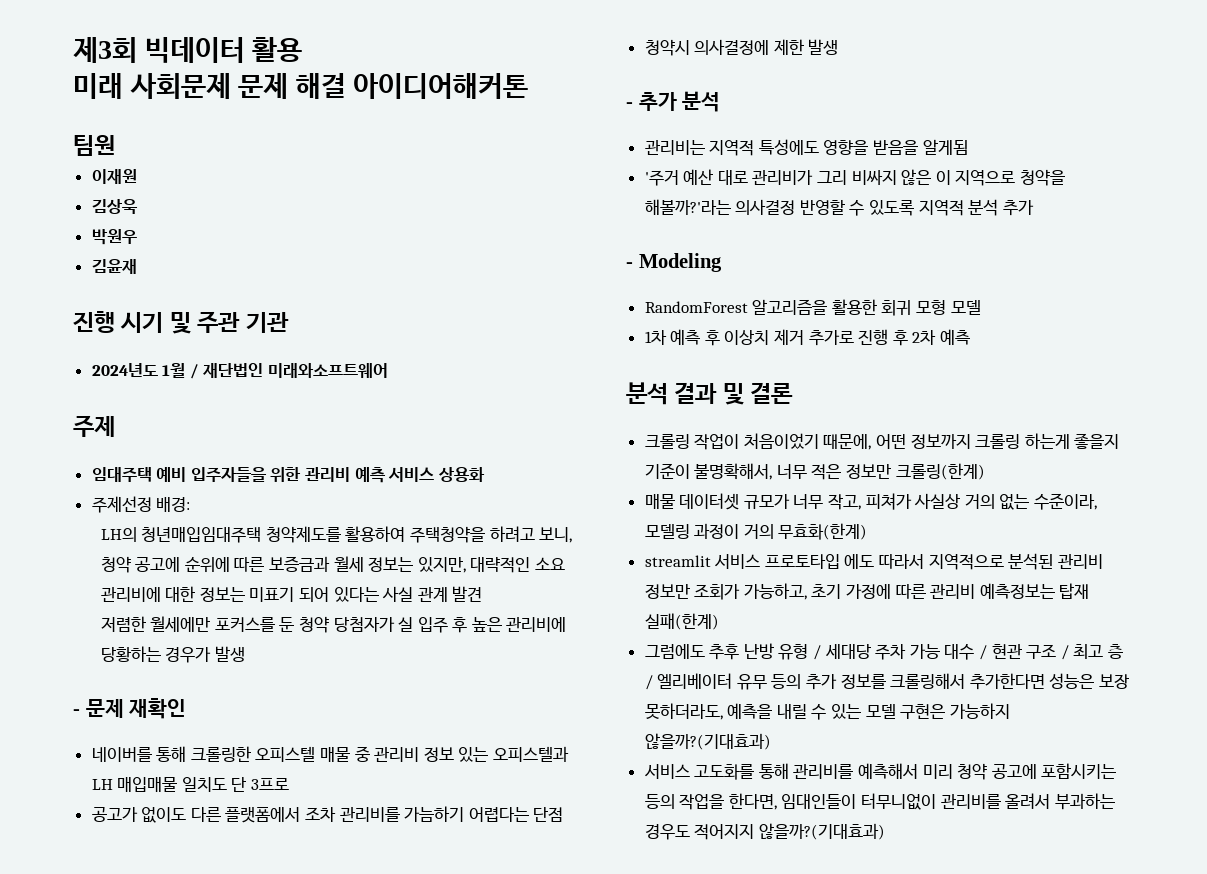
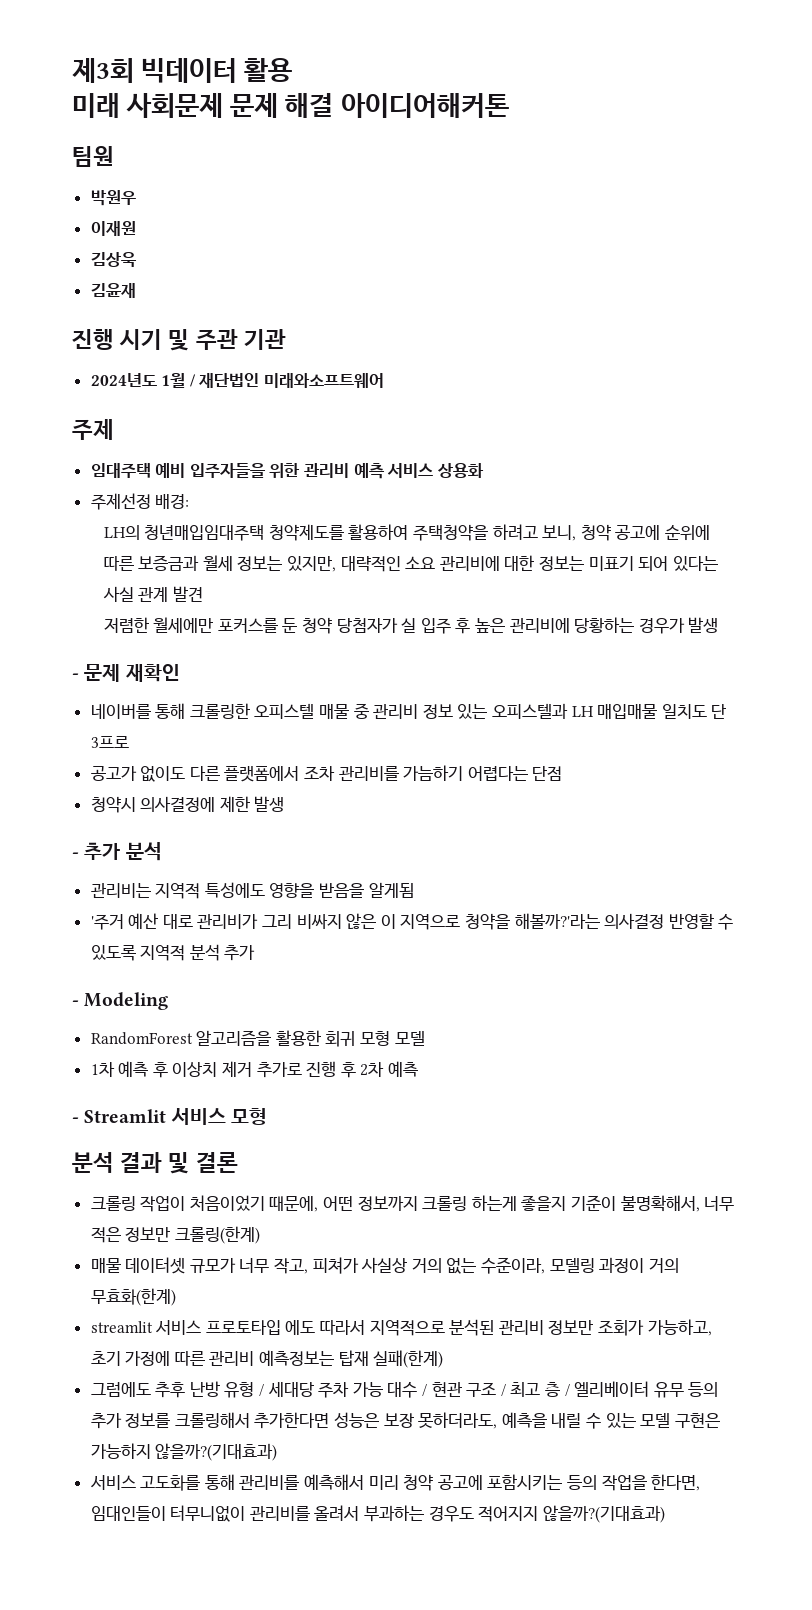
(115, 145) none -> [90,190,136,206] // 박원우
[91,229,137,245] // 박원우 -> (137, 259) none
(971, 337) none -> [72,1108,267,1125] // - Streamlit 서비스 모형

